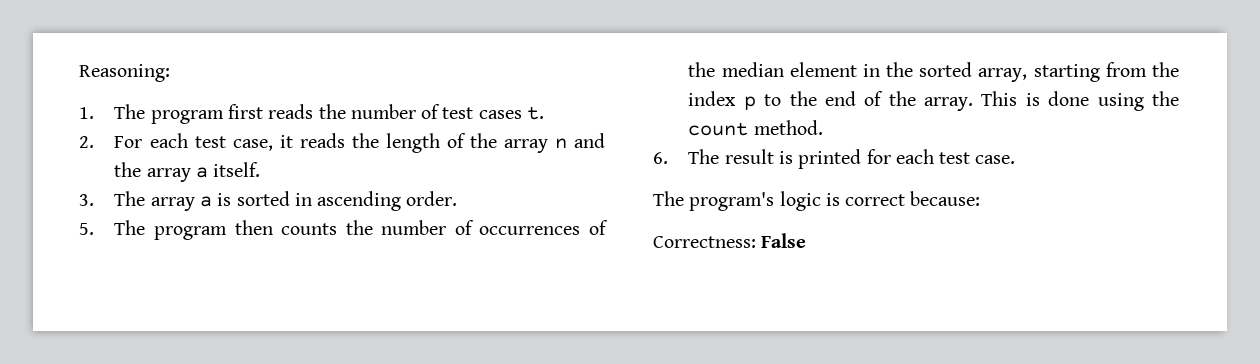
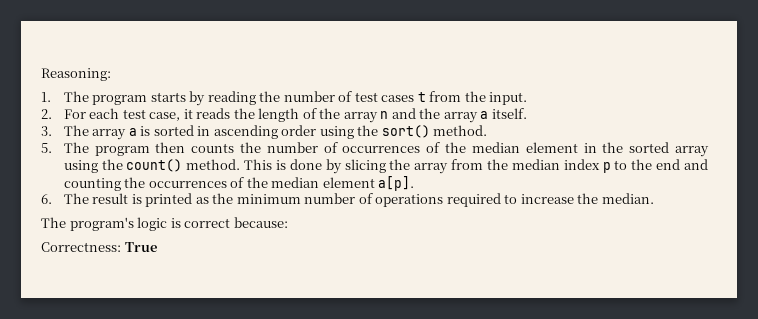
[227,104,314,119] first reads -> [150,91,256,106] starts by reading
[526,106,544,120] t. -> [417,91,528,105] t from the input.
[406,191,458,206] order. -> [281,125,488,139] order using the sort() method.
[978,62,1179,82] array, starting from the -> [675,146,710,157] [63,159,560,174] array using the count() method. This is done by slicing the array from the median
[864,91,1179,111] [688,120,823,136] of the array. This is done using the count method. -> [683,159,708,170] [63,176,415,191] and counting the occurrences of the median element a[p].
[866,149,1016,164] for each test case. -> [195,193,654,207] as the minimum number of operations required to increase the median.
[761,233,807,248] False -> [124,242,157,252] True

